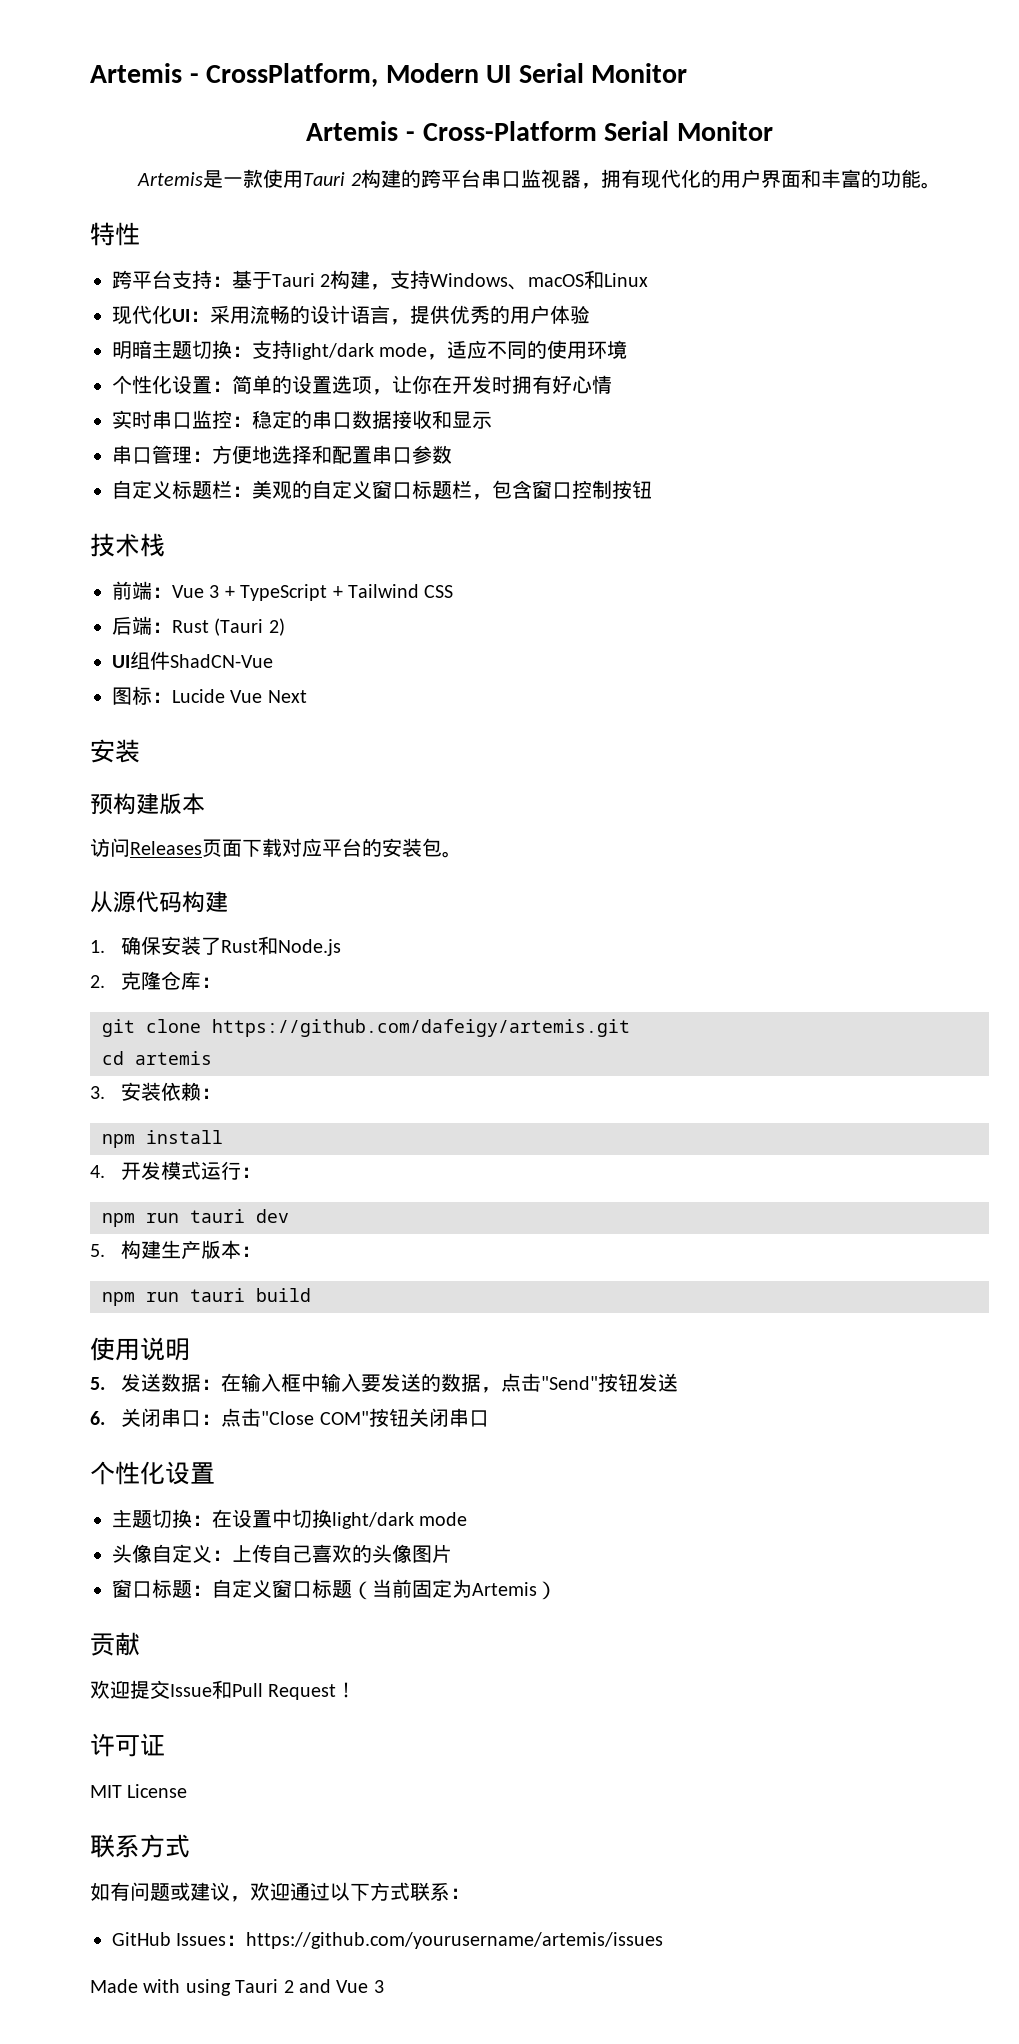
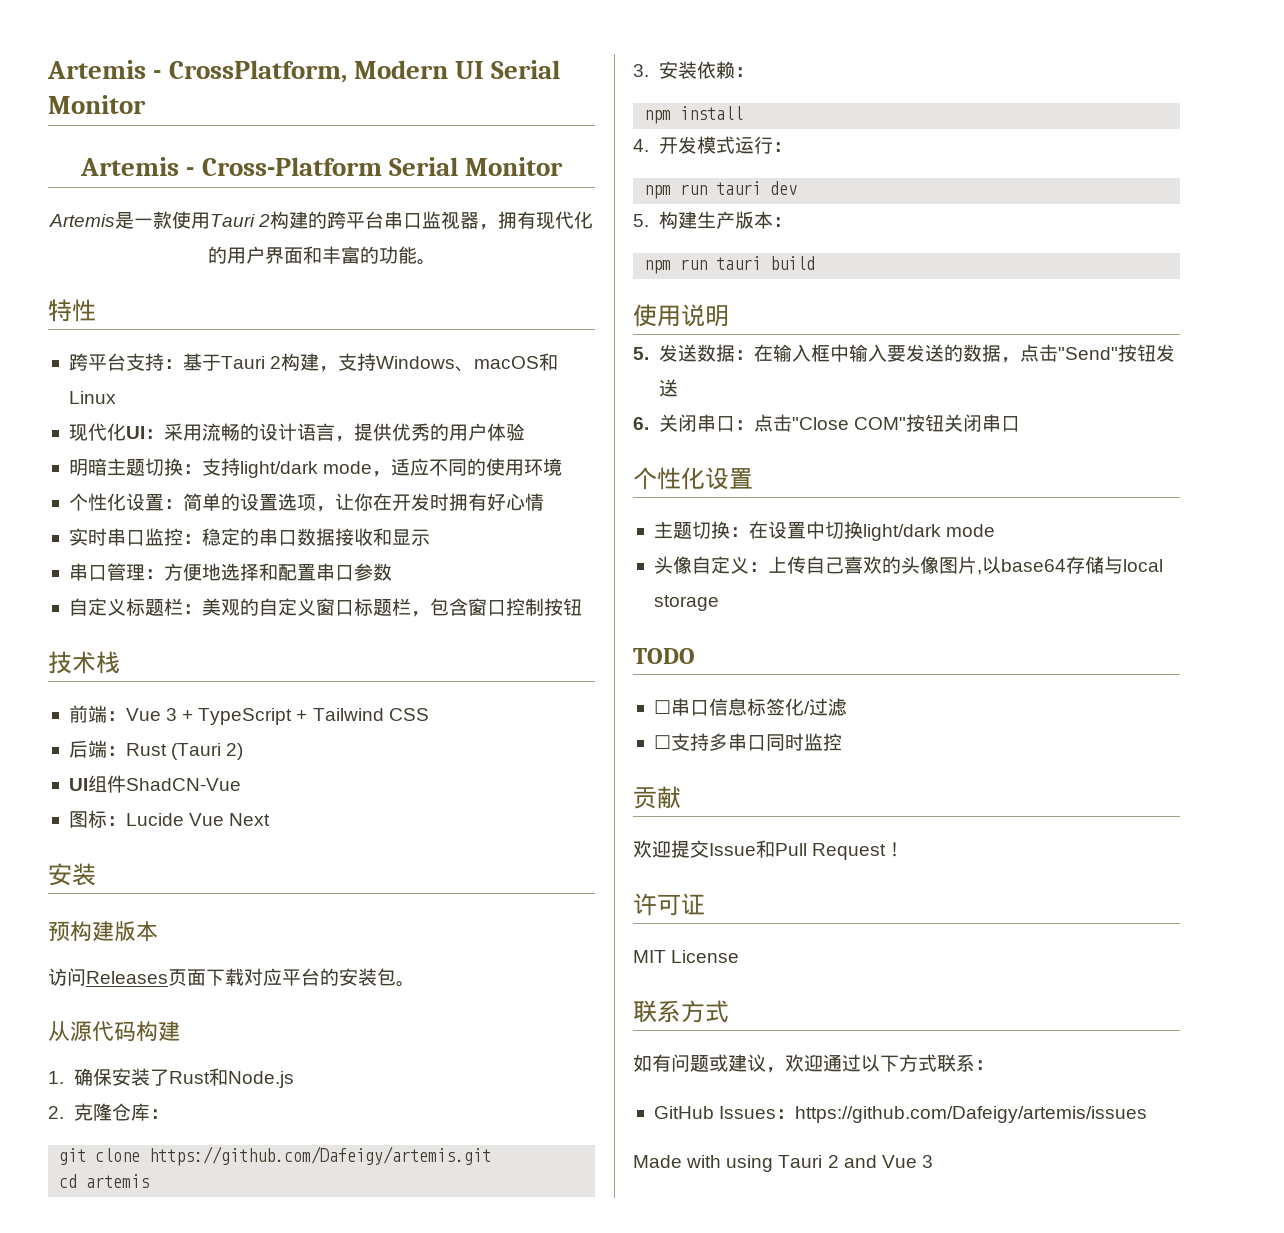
[212,1019,630,1037] https://github.com/dafeigy/artemis.git -> [149,1146,492,1166] https://github.com/Dafeigy/artemis.git
[112,1579,557,1600] // 窗口标题：自定义窗口标题（当前固定为Artemis） -> [976,556,1163,575] [653,595,719,611] [633,648,695,664] [653,698,847,716] [653,733,842,751] ,以base64存储与local storage // TODO // ☐串口信息标签化/过滤 // ☐支持多串口同时监控
[246,1932,664,1949] https://github.com/yourusername/artemis/issues -> [795,1106,1148,1123] https://github.com/Dafeigy/artemis/issues

